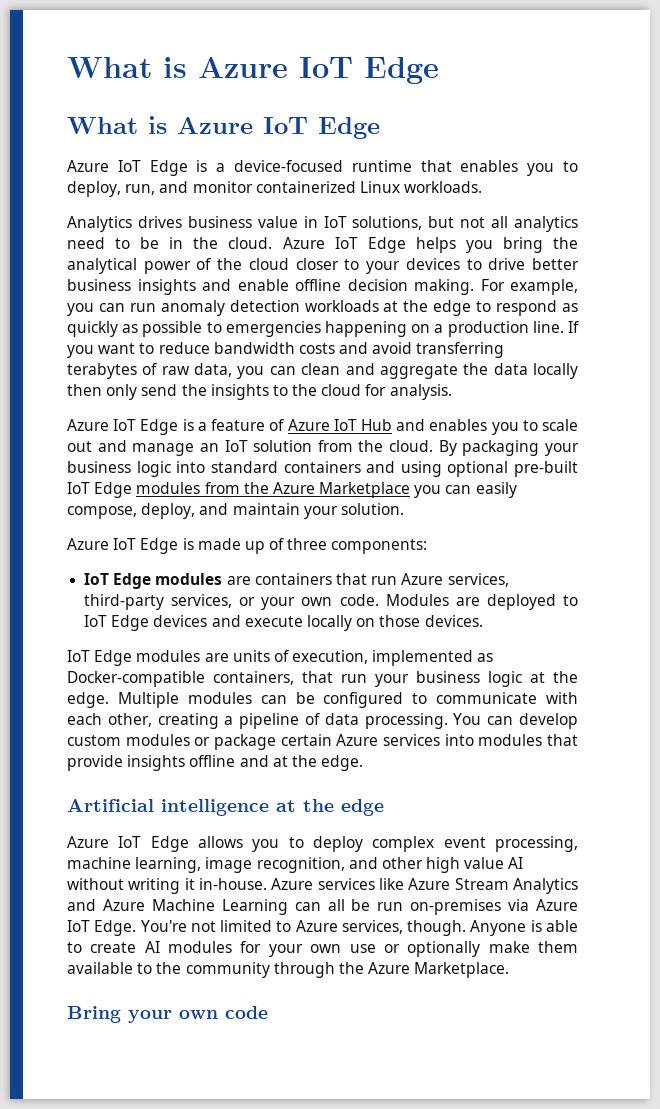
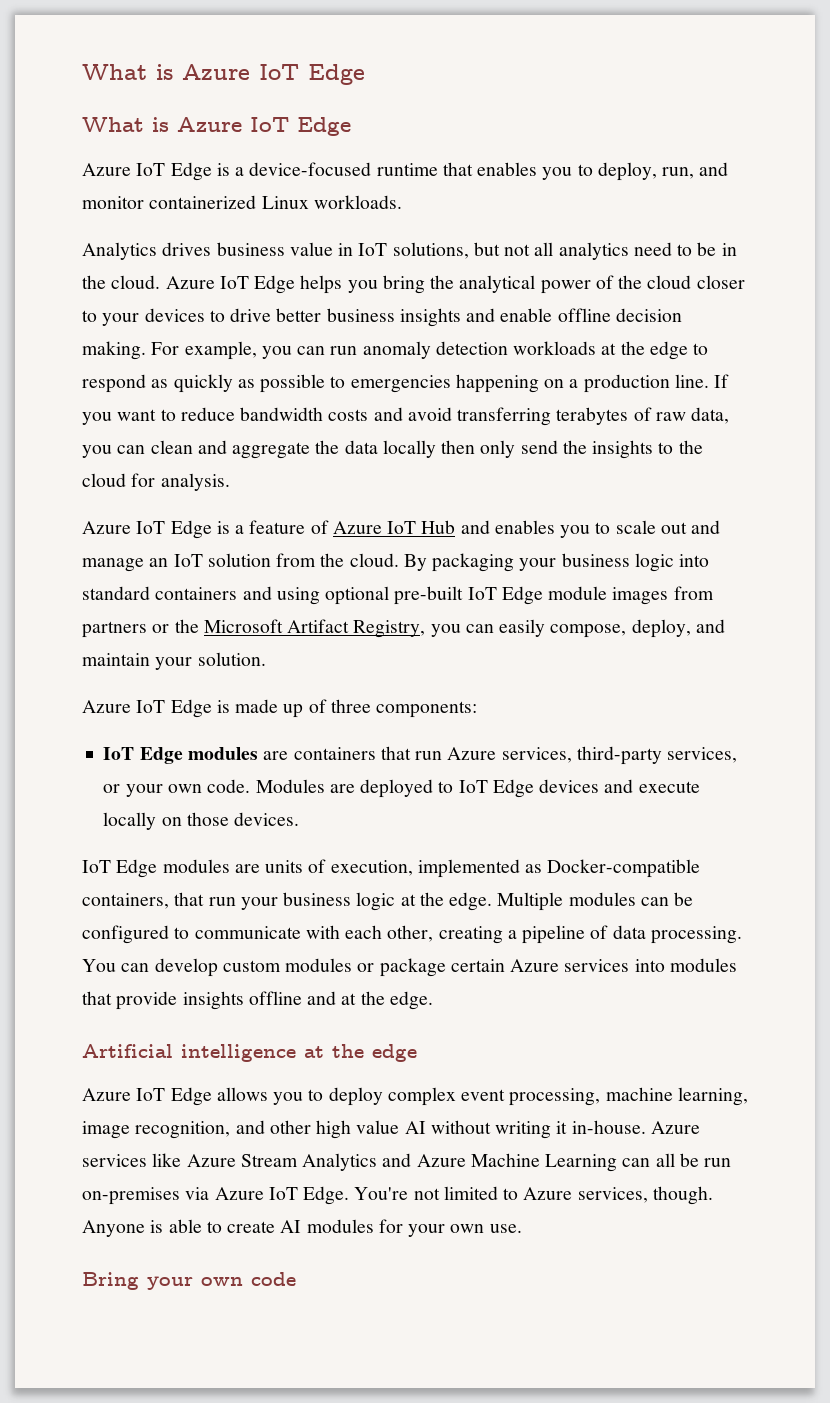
[136,482,411,498] modules from the Azure Marketplace -> [548,586,714,605] [82,619,426,638] module images from partners or the Microsoft Artifact Registry,
[349,941,578,957] [67,962,510,978] use or optionally make them available to the community through the Azure Marketplace. -> [489,1224,522,1233] use.

